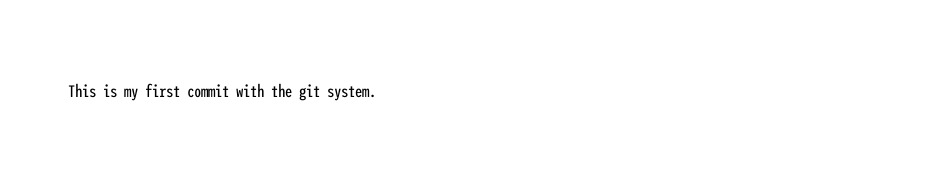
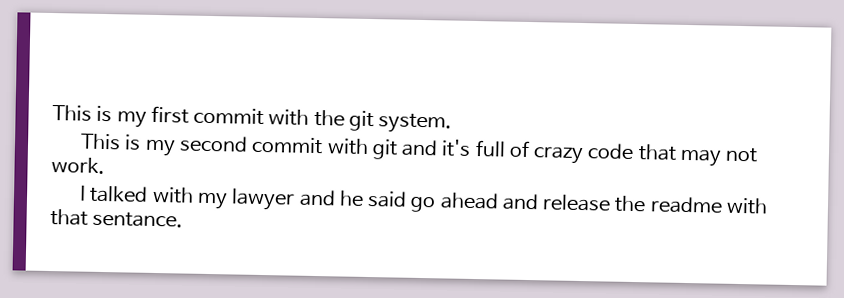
(376, 93) none -> [80,133,759,167] [51,157,105,175] [79,185,768,215] [50,209,184,228] // This is my second commit with git and it's full of crazy code that may not work. // I talked with my lawyer and he said go ahead and release the readme with that sentance.

